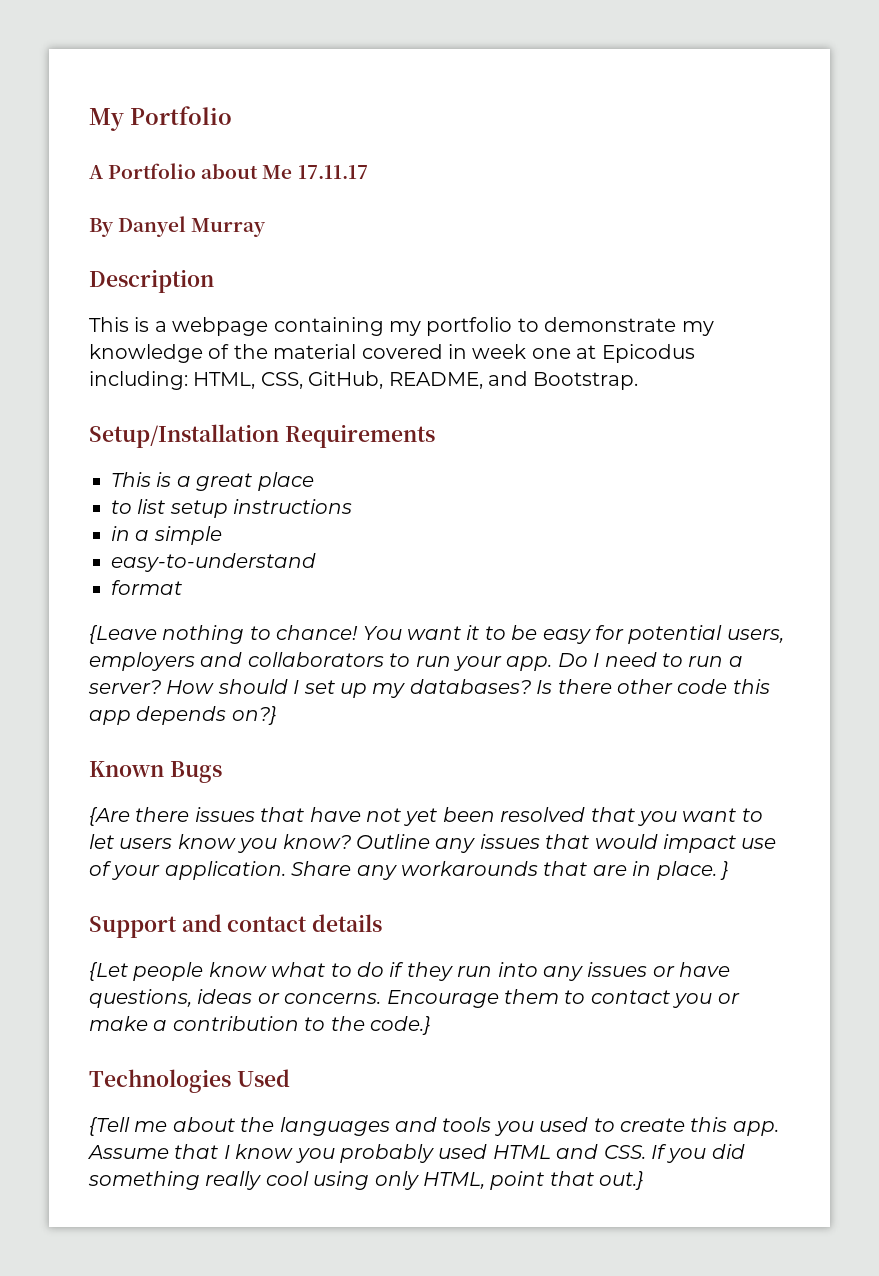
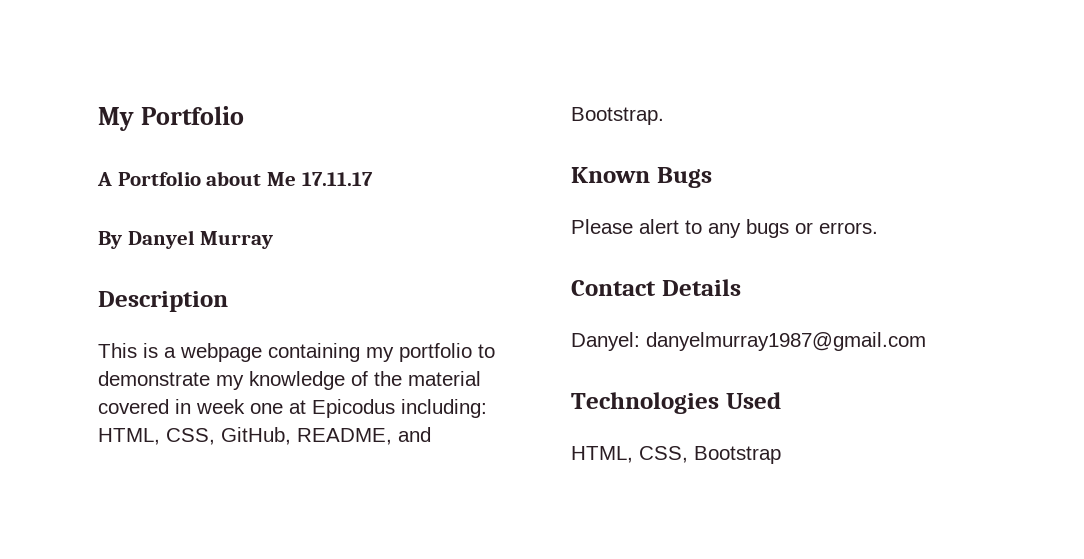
[89,424,435,448] [111,472,314,491] [111,499,353,518] [111,526,222,545] [111,553,316,572] [111,580,182,595] [89,625,784,644] [89,652,743,671] [88,679,770,698] [89,706,277,725] [89,761,222,783] [89,807,763,826] [89,834,777,853] [89,861,729,880] [89,914,383,938] [89,962,731,981] [89,989,740,1008] [89,1016,431,1035] [89,1069,290,1093] [89,1117,779,1136] [87,1144,745,1163] [88,1171,645,1190] Setup/Installation Requirements // This is a great place // to list setup instructions // in a simple // easy-to-understand // format // {Leave nothing to chance! You want it to be easy for potential users, employers and collaborators to run your app. Do I need to run a server? How should I set up my databases? Is there other code this app depends on?} // Known Bugs // {Are there issues that have not yet been resolved that you want to let users know you know? Outline any issues that would impact use of your application. Share any workarounds that are in place. } // Support and contact details // {Let people know what to do if they run into any issues or have questions, ideas or concerns. Encourage them to contact you or make a contribution to the code.} // Technologies Used // {Tell me about the languages and tools you used to create this app. Assume that I know you probably used HTML and CSS. If you did something really cool using only HTML, point that out.} -> [571,167,712,188] [571,219,878,238] [571,279,741,296] [571,332,926,351] [571,392,781,414] [571,446,781,464] Known Bugs // Please alert to any bugs or errors. // Contact Details // Danyel: danyelmurray1987@gmail.com // Technologies Used // HTML, CSS, Bootstrap

